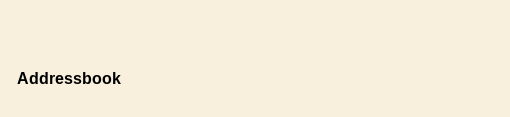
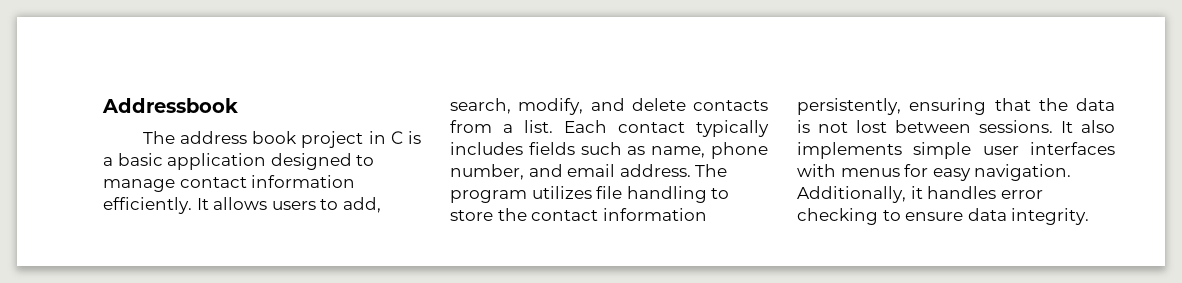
(121, 78) none -> [142,131,421,148] [103,153,375,170] [103,175,356,192] [103,197,381,214] [450,98,768,115] [450,120,769,137] [450,142,768,159] [450,164,728,180] [450,186,730,203] [450,208,707,221] [797,98,1115,115] [797,120,1115,133] [797,142,1115,159] [797,164,1072,181] [797,186,1043,203] [797,208,1090,225] // The address book project in C is a basic application designed to manage contact information efficiently. It allows users to add, search, modify, and delete contacts from a list. Each contact typically includes fields such as name, phone number, and email address. The program utilizes file handling to store the contact information persistently, ensuring that the data is not lost between sessions. It also implements simple user interfaces with menus for easy navigation. Additionally, it handles error checking to ensure data integrity.

